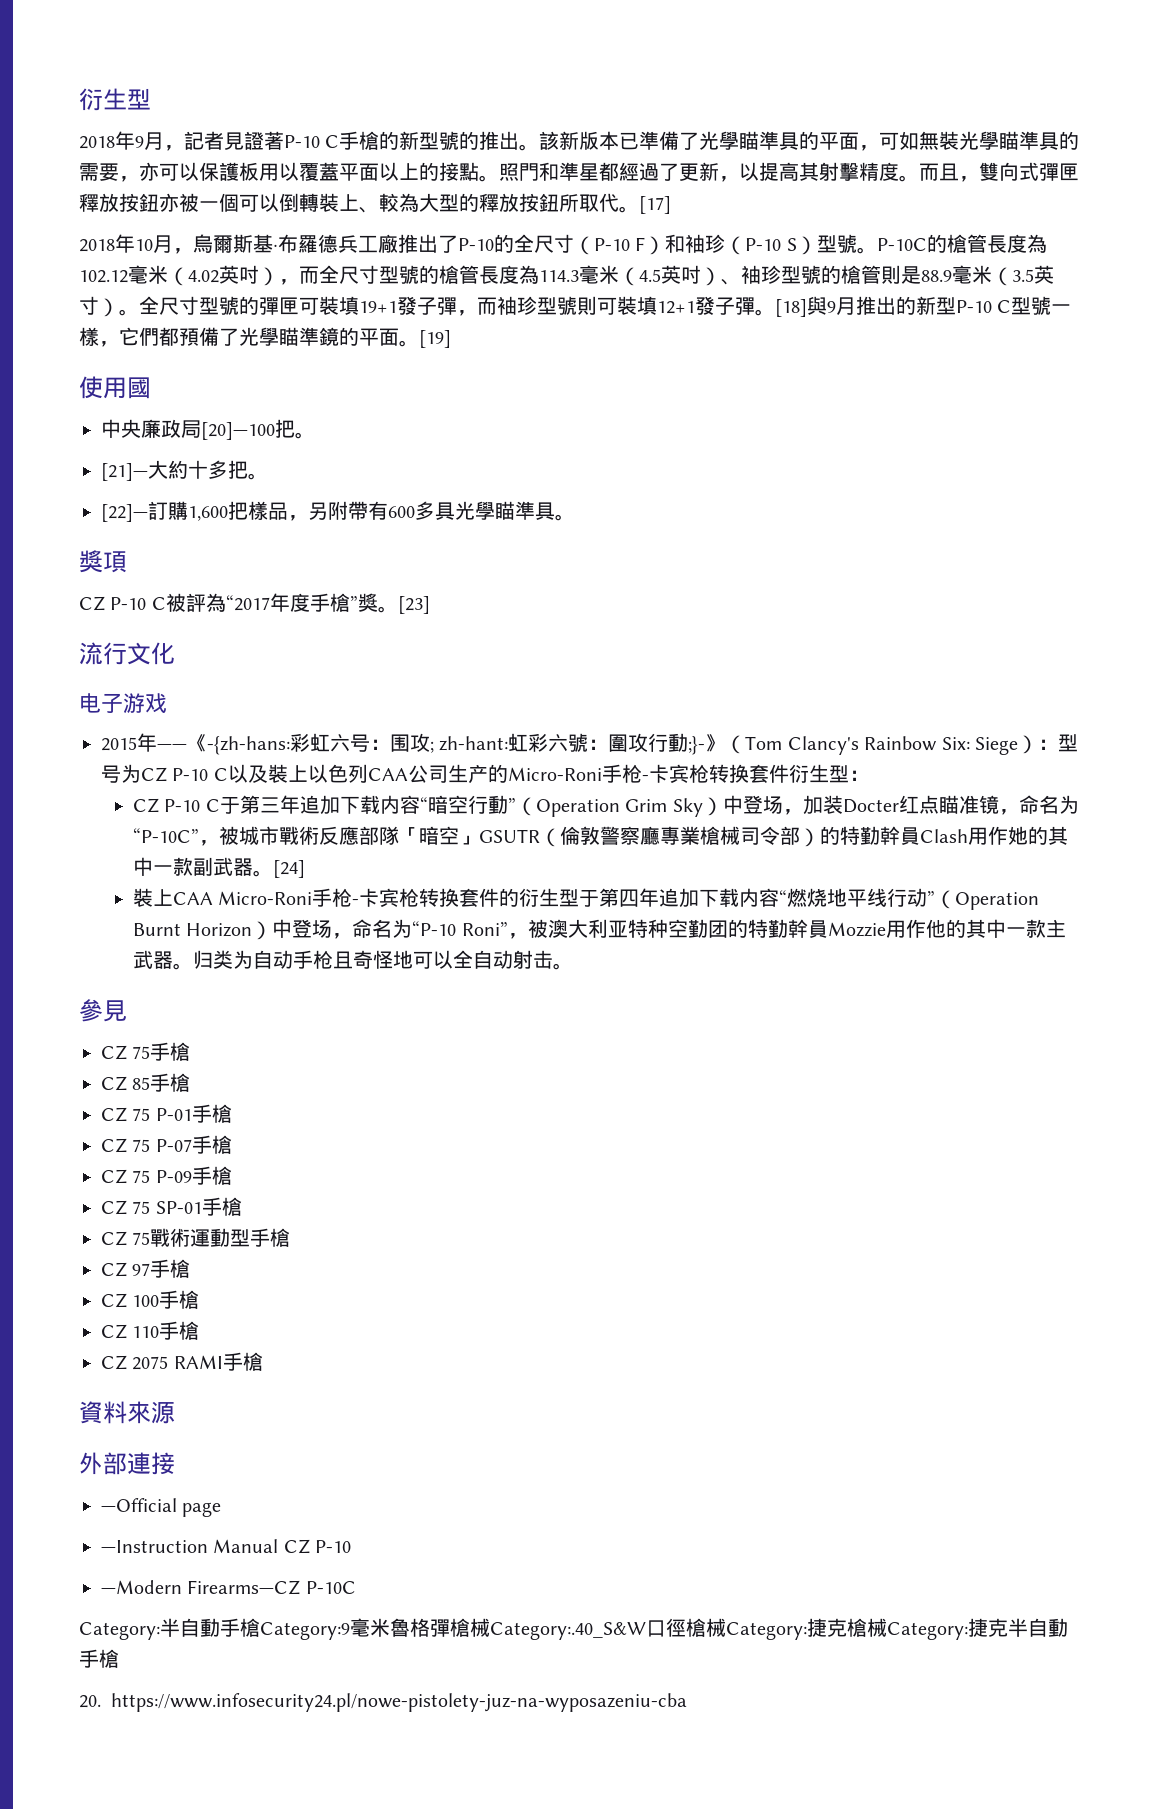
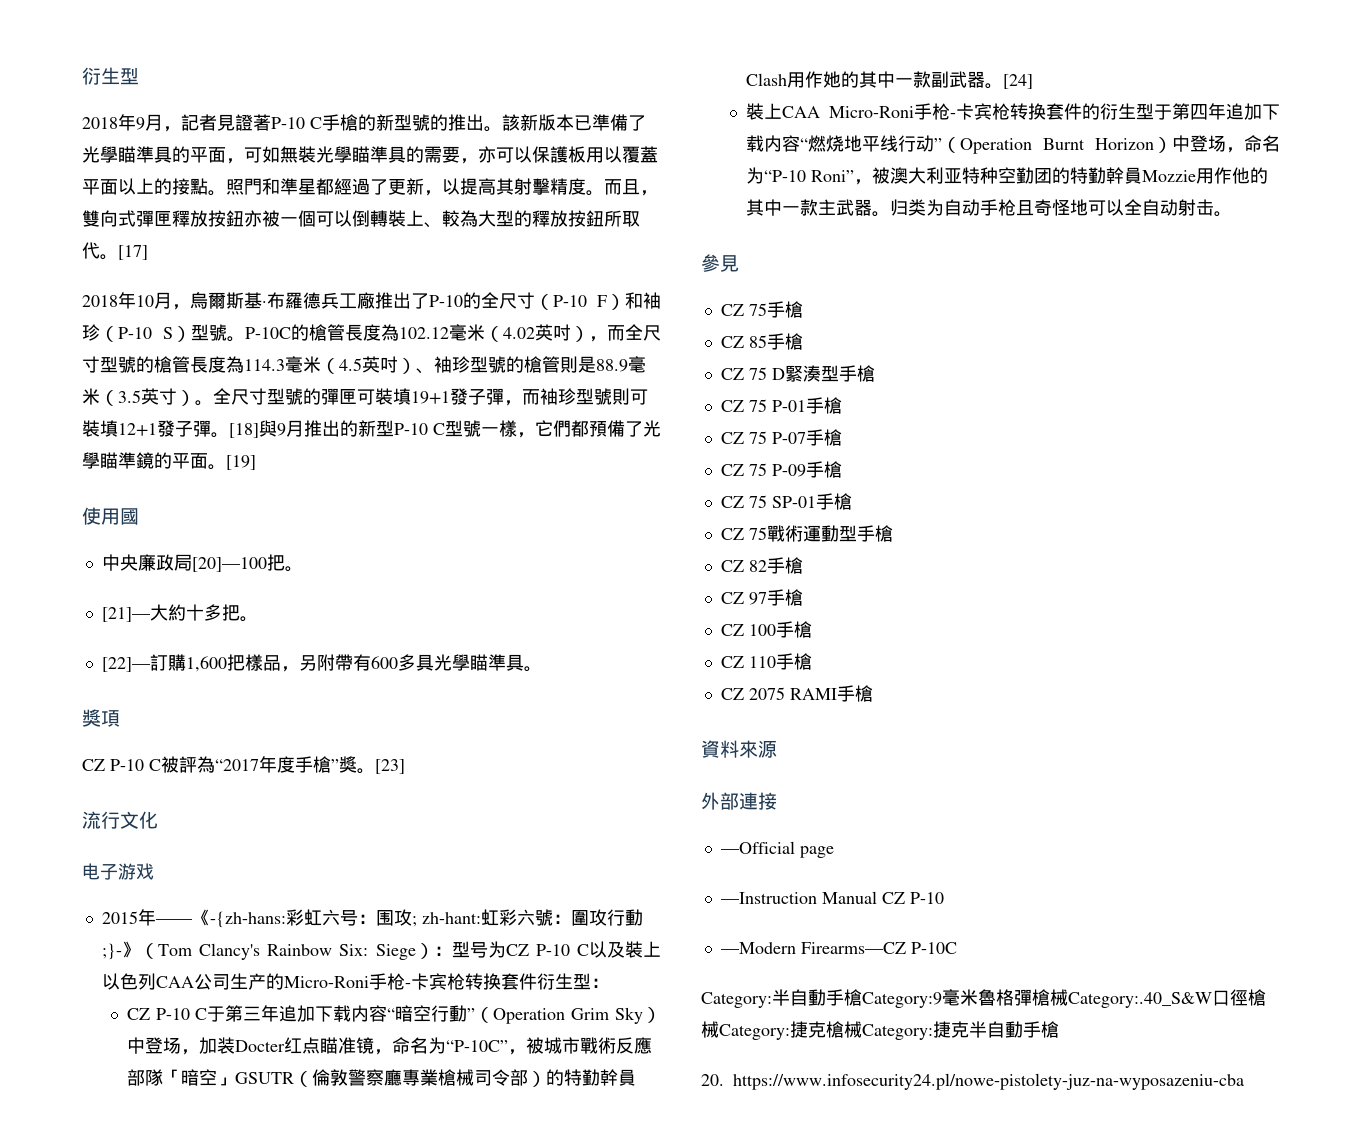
(191, 1082) none -> [720,365,875,382] // CZ 75 D緊湊型手槍
(291, 1237) none -> [720,557,803,574] // CZ 82手槍

